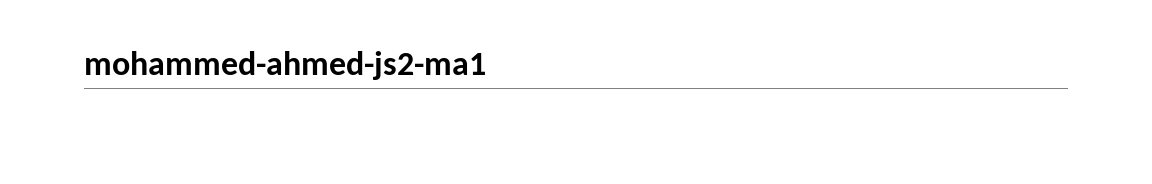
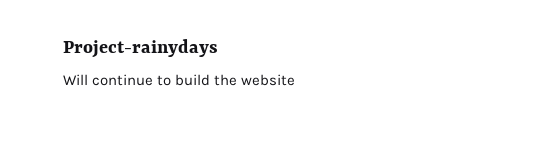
[84,51,486,80] mohammed-ahmed-js2-ma1 -> [63,39,218,58] [63,74,296,86] Project-rainydays // Will continue to build the website

